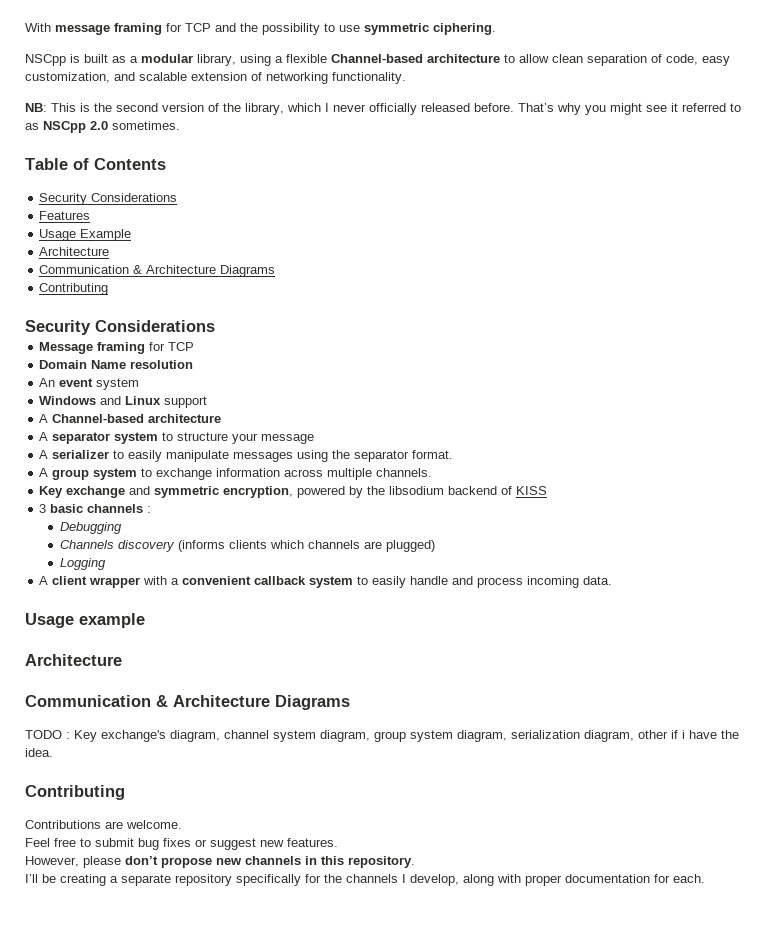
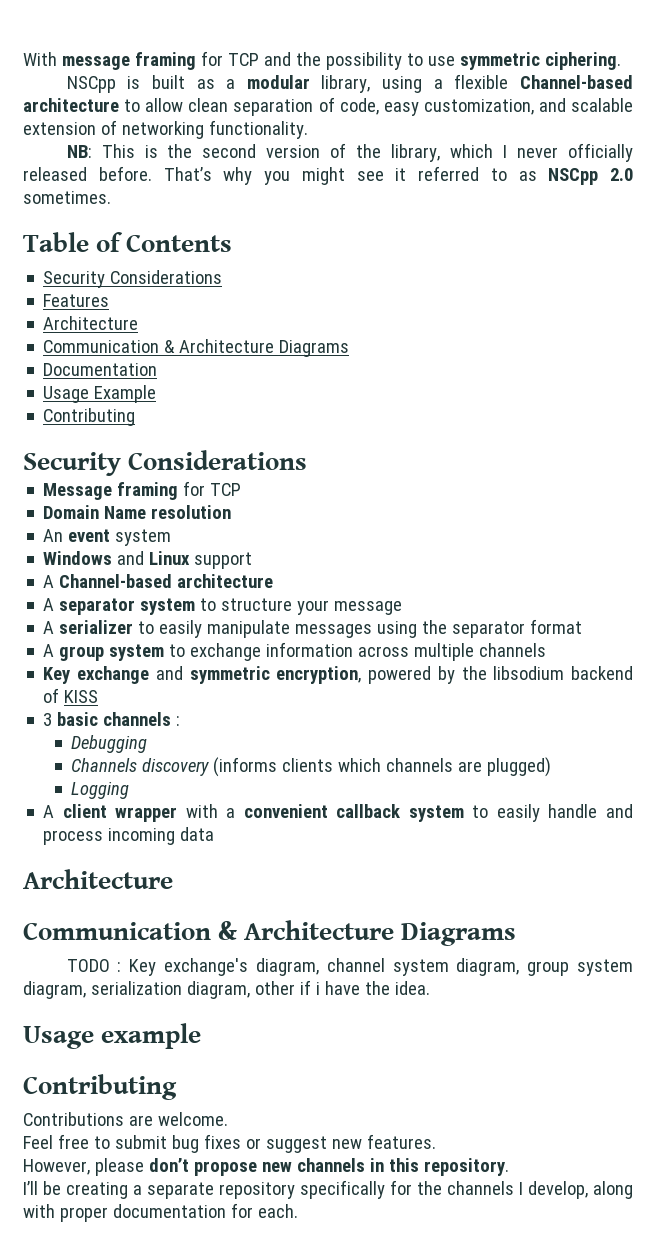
[39,229,132,241] [39,247,110,256] [39,265,276,277] // Usage Example // Architecture // Communication & Architecture Diagrams -> [43,316,139,330] [43,339,350,357] [43,363,158,376] [43,385,157,403] // Architecture // Communication & Architecture Diagrams // Documentation // Usage Example
[412,450,454,459] format. -> [530,619,583,634] format
[376,468,433,477] channels. -> [479,643,547,657] channels
[583,576,613,585] [25,613,145,628] data. // Usage example -> [180,827,215,841] data
(53, 752) none -> [23,1023,202,1049] // Usage example

